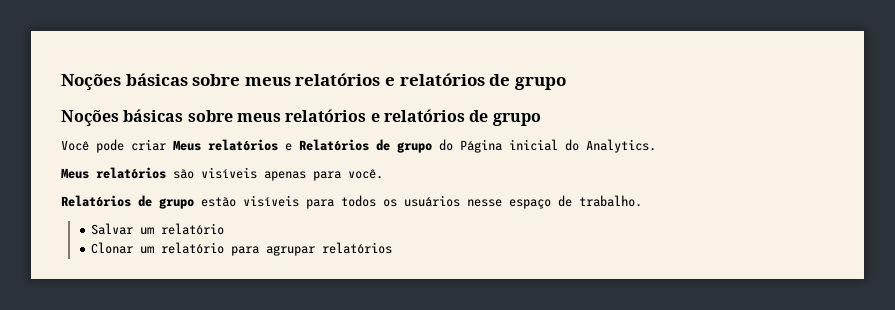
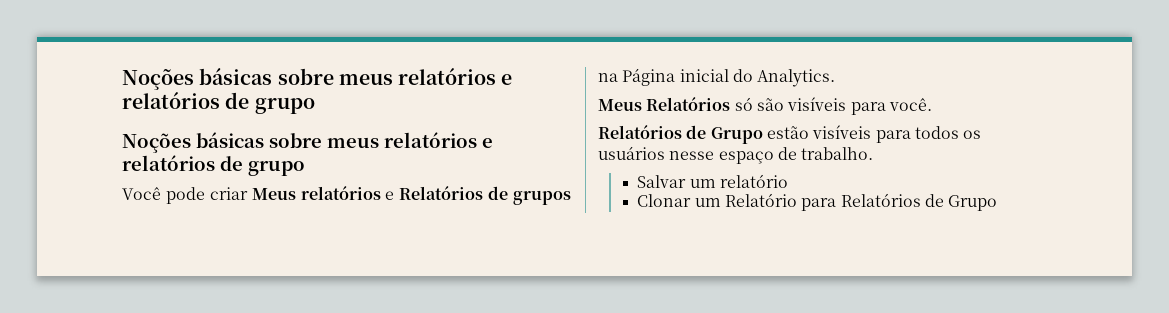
[397,139,453,153] grupo do -> [513,190,571,205] [598,73,618,82] grupos na
[96,167,166,179] relatórios -> [646,97,753,111] Relatórios só
[264,171,306,181] apenas -> (847, 104) none
[159,198,194,209] grupo -> [710,127,763,144] Grupo
[161,242,393,256] relatório para agrupar relatórios -> [725,193,998,211] Relatório para Relatórios de Grupo

